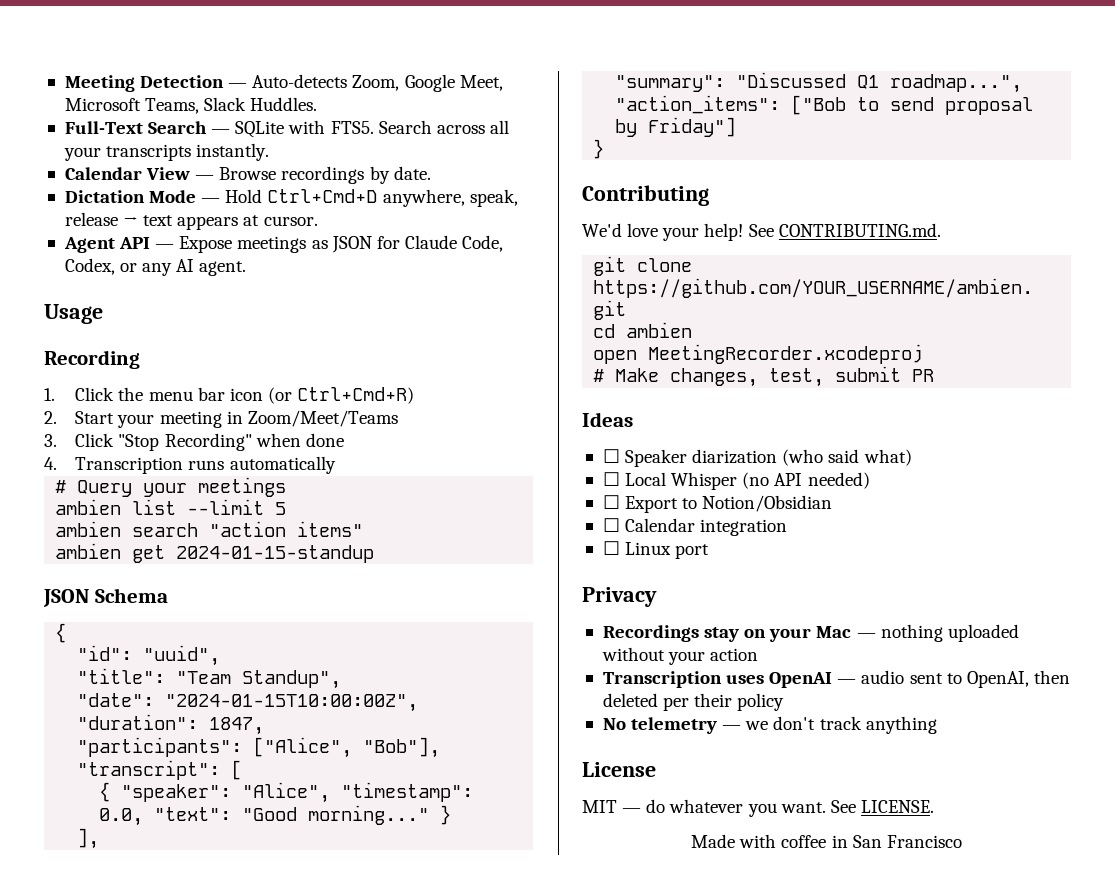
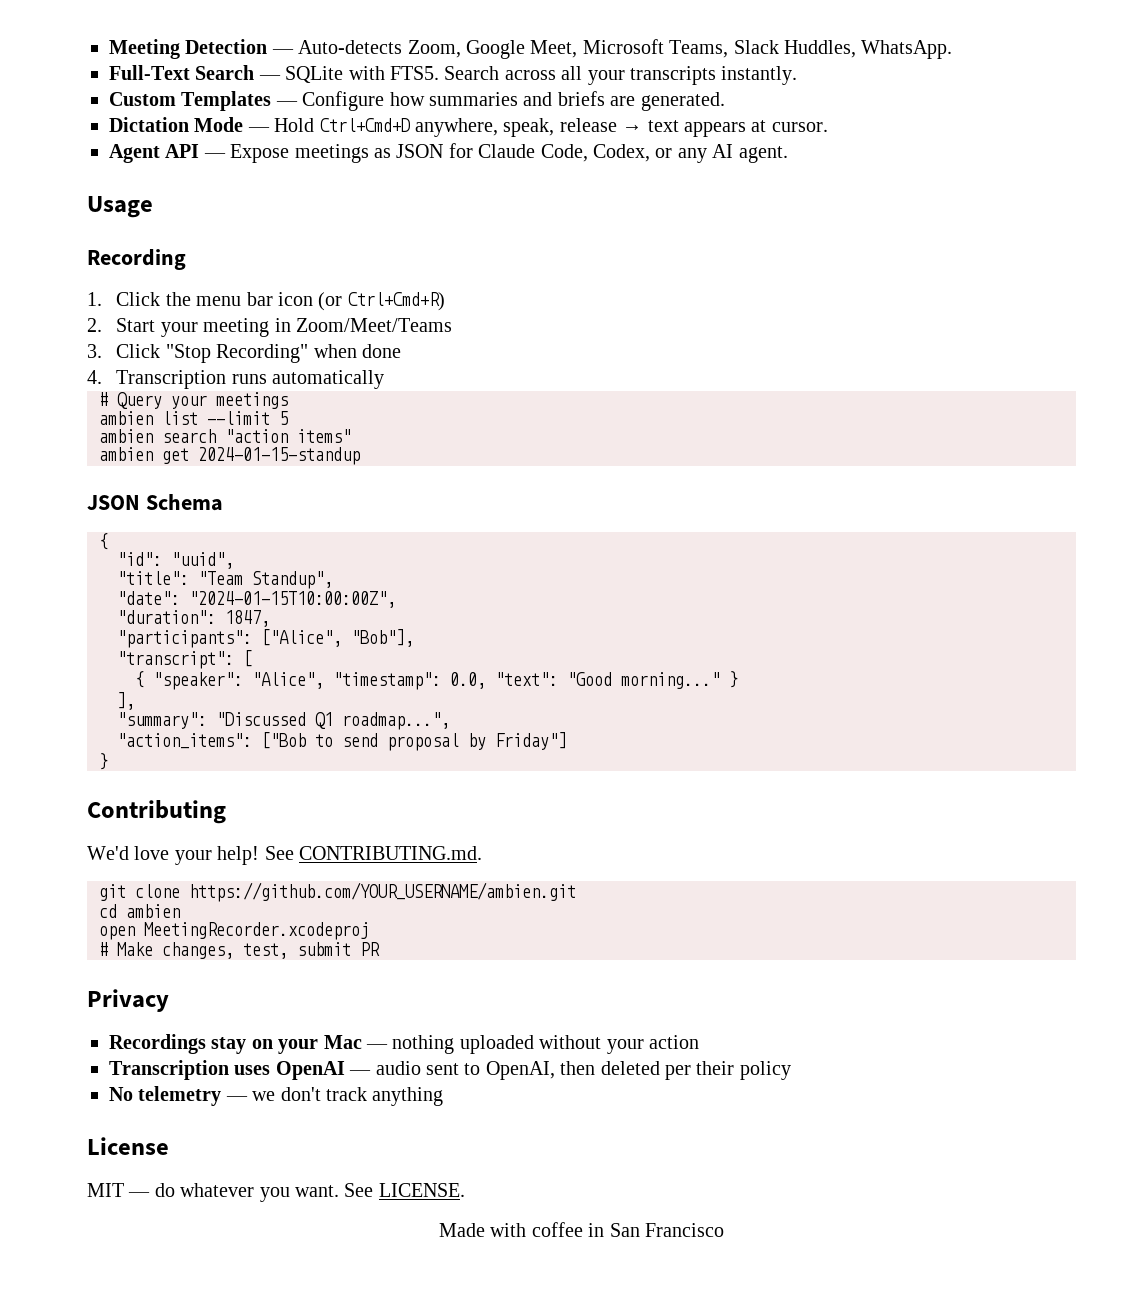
[250,97,318,111] Huddles. -> [783,40,953,59] Huddles, WhatsApp.
[64,166,431,184] Calendar View — Browse recordings by date. -> [109,91,725,111] Custom Templates — Configure how summaries and briefs are generated.
[582,412,633,427] [602,449,912,467] [602,472,870,490] [602,495,833,513] [602,518,788,536] [602,541,710,559] // Ideas // ☐ Speaker diarization (who said what) // ☐ Local Whisper (no API needed) // ☐ Export to Notion/Obsidian // ☐ Calendar integration // ☐ Linux port -> (380, 949) none

